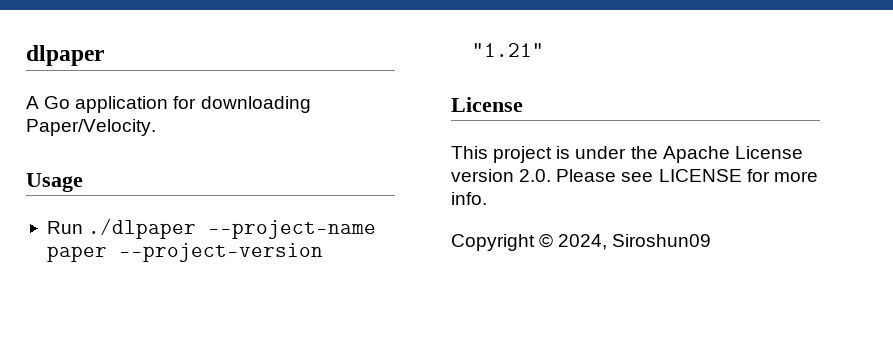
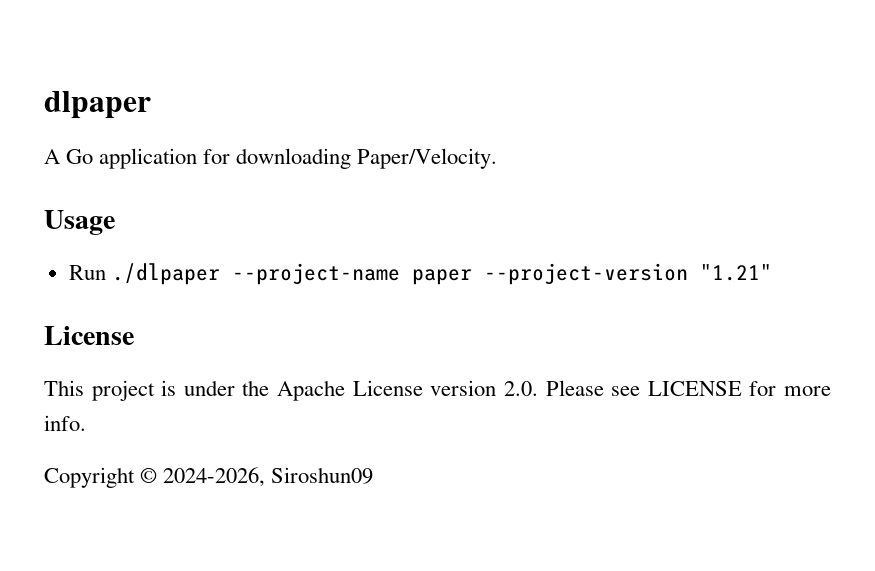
[558,234,608,250] 2024, -> [163,467,266,487] 2024-2026,

